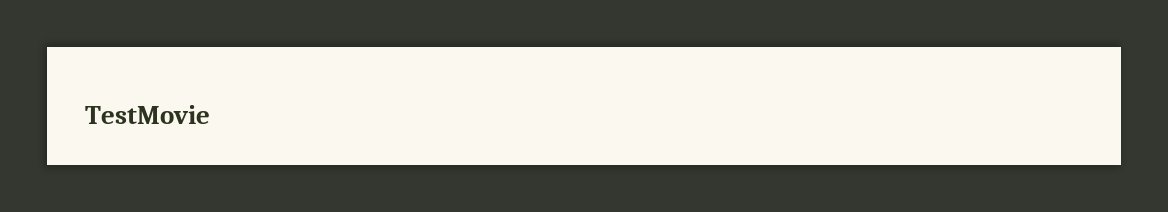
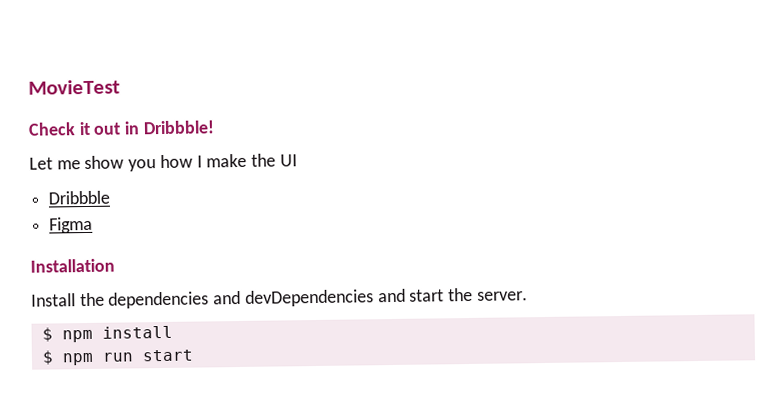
[85,105,210,124] TestMovie -> [28,79,120,95] [28,120,215,136] [29,153,298,172] [48,190,111,205] [49,216,94,234] [30,258,115,273] [31,287,528,309] [41,325,173,343] [41,349,194,366] MovieTest // Check it out in Dribbble! // Let me show you how I make the UI // Dribbble // Figma // Installation // Install the dependencies and devDependencies and start the server. // $ npm install // $ npm run start

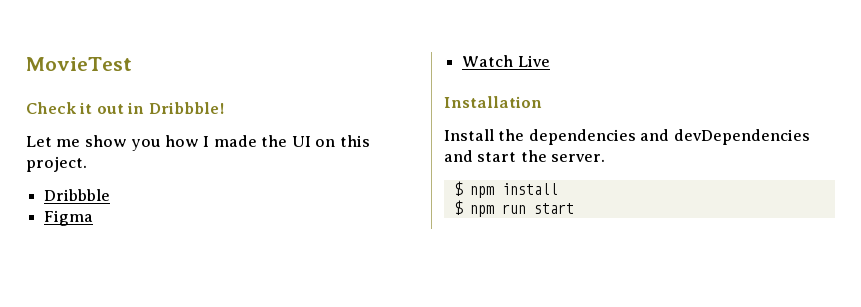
[206,153,248,168] make -> [213,135,257,147] made
(298, 160) none -> [315,135,370,147] [26,156,87,172] on this project.
(94, 225) none -> [462,55,550,67] // Watch Live

